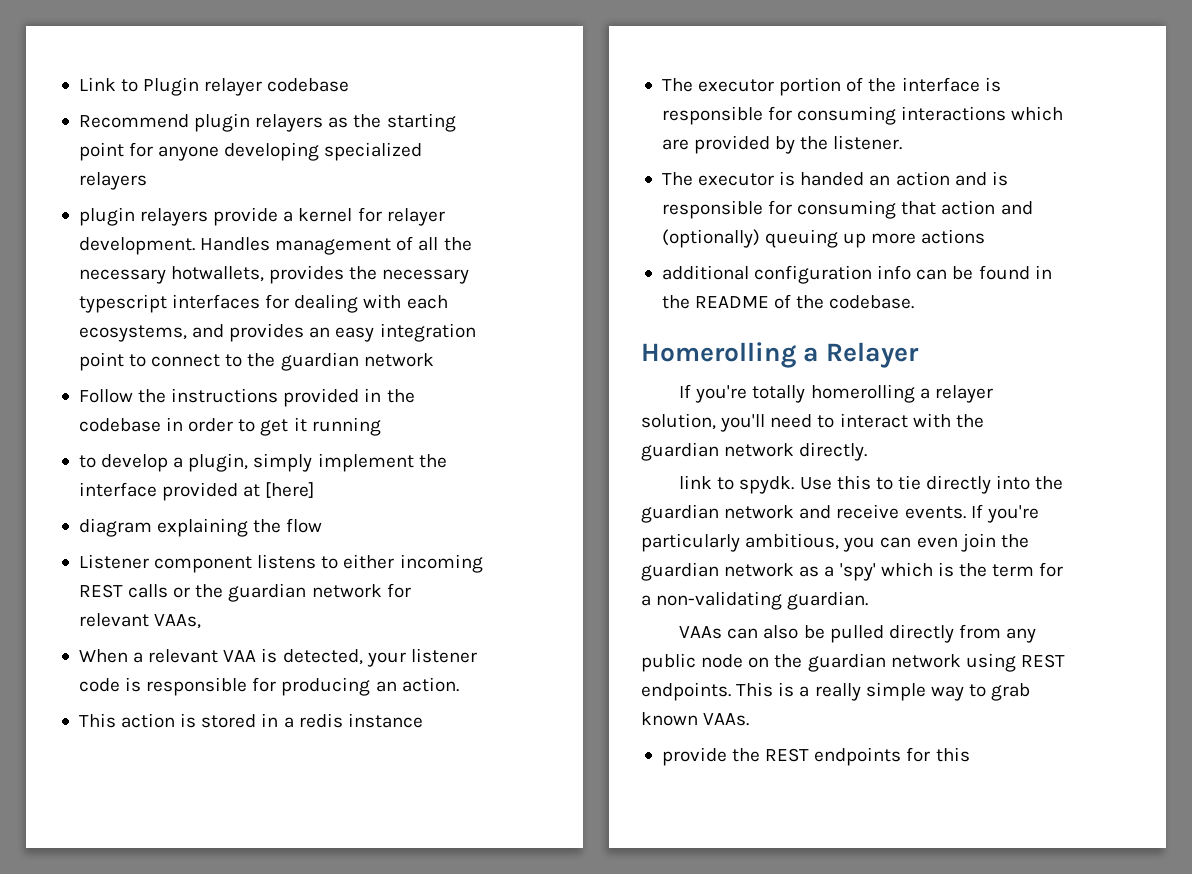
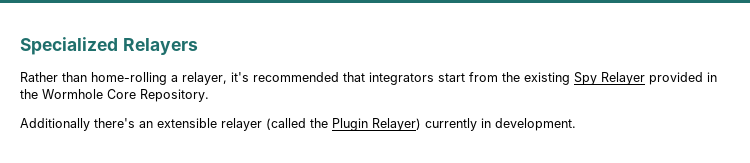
[78,77,350,96] [78,113,456,132] [78,142,423,161] [78,172,147,190] [78,207,445,226] [78,236,472,255] [78,265,470,284] [78,294,448,313] [78,323,476,342] [78,352,434,371] [78,388,415,407] [78,417,381,436] [78,453,447,472] [78,482,315,501] [78,518,323,537] [78,554,483,573] [78,583,411,602] [78,613,202,629] [78,648,477,667] [78,677,459,696] [78,713,423,728] [661,77,1001,96] [661,106,1064,125] [661,135,903,154] [661,171,1008,186] [661,200,1033,219] [661,229,986,248] [661,265,1052,284] [661,294,915,309] [641,342,920,368] [679,384,993,403] [641,413,984,432] [641,442,868,461] [679,475,1064,494] [641,504,1039,523] [641,533,1029,552] [641,562,1064,581] [641,591,869,610] [679,624,1037,643] [641,653,1065,672] [641,682,1031,701] [641,712,750,726] [661,747,970,766] Link to Plugin relayer codebase // Recommend plugin relayers as the starting point for anyone developing specialized relayers // plugin relayers provide a kernel for relayer development. Handles management of all the necessary hotwallets, provides the necessary typescript interfaces for dealing with each ecosystems, and provides an easy integration point to connect to the guardian network // Follow the instructions provided in the codebase in order to get it running // to develop a plugin, simply implement the interface provided at [here] // diagram explaining the flow // Listener component listens to either incoming REST calls or the guardian network for relevant VAAs, // When a relevant VAA is detected, your listener code is responsible for producing an action. // This action is stored in a redis instance // The executor portion of the interface is responsible for consuming interactions which are provided by the listener. // The executor is handed an action and is responsible for consuming that action and (optionally) queuing up more actions // additional configuration info can be found in the README of the codebase. // Homerolling a Relayer // If you're totally homerolling a relayer solution, you'll need to interact with the guardian network directly. // link to spydk. Use this to tie directly into the guardian network and receive events. If you're particularly ambitious, you can even join the guardian network as a 'spy' which is the term for a non-validating guardian. // VAAs can also be pulled directly from any public node on the guardian network using REST endpoints. This is a really simple way to grab known VAAs. // provide the REST endpoints for this -> [20,37,198,55] [20,72,717,85] [20,89,209,102] [20,118,576,131] Specialized Relayers // Rather than home-rolling a relayer, it's recommended that integrators start from the existing Spy Relayer provided in the Wormhole Core Repository. // Additionally there's an extensible relayer (called the Plugin Relayer) currently in development.

